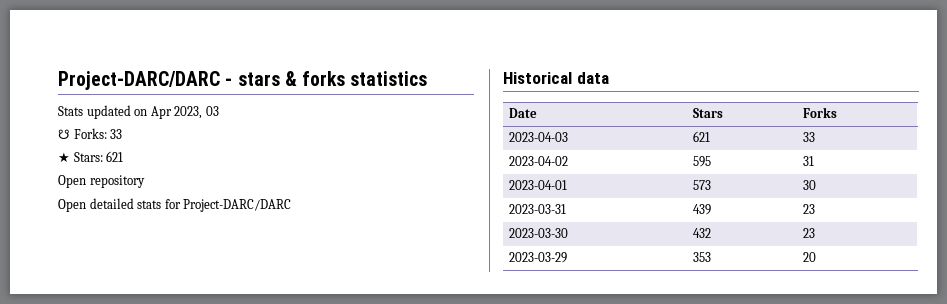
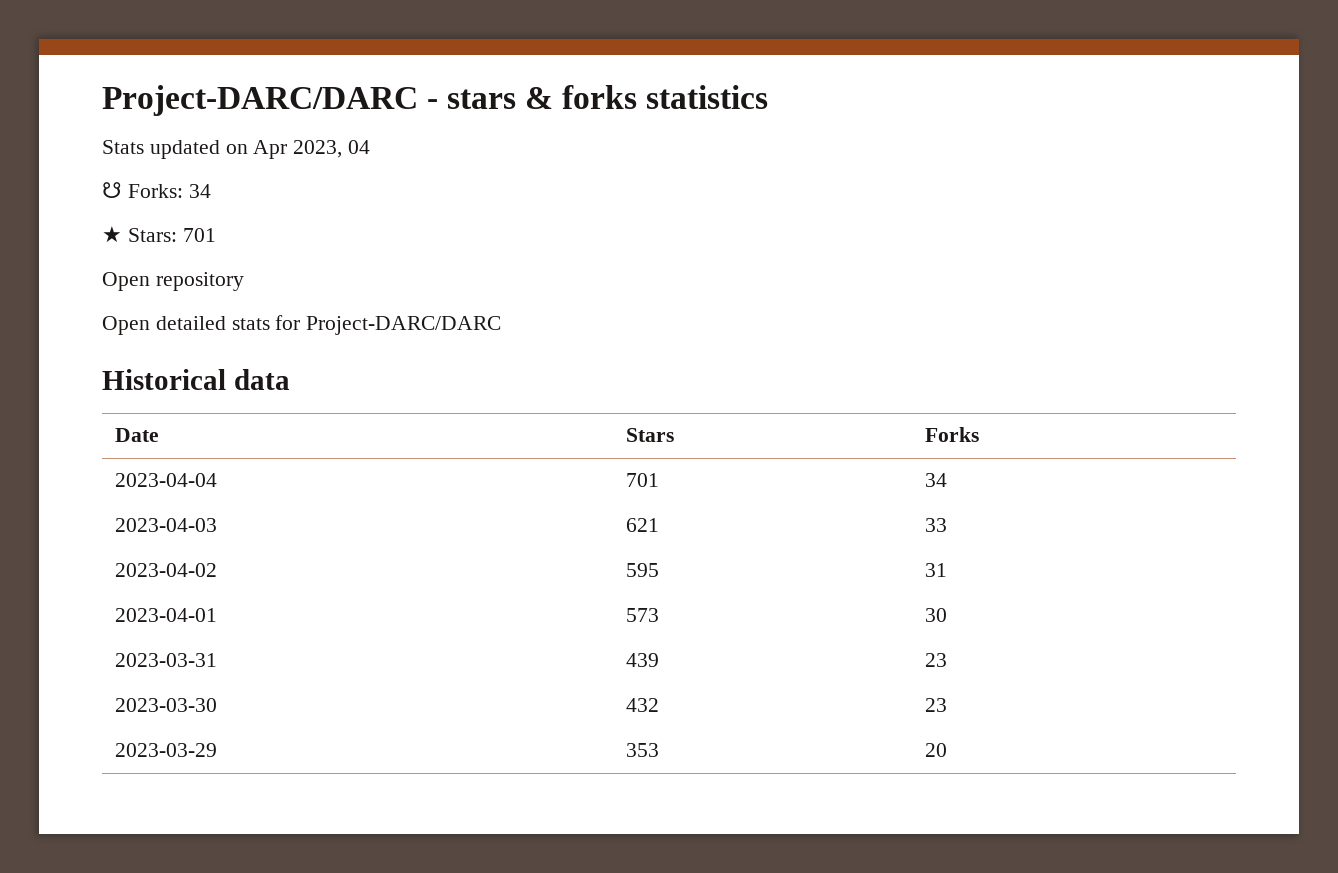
[205,106,219,116] 03 -> [348,140,371,154] 04
[110,129,123,139] 33 -> [188,184,211,198] 34
[106,151,124,162] 621 -> [182,228,216,242] 701
(837, 112) none -> [115,473,218,487] [626,473,660,487] [925,473,948,487] // 2023-04-04 | 701 | 34

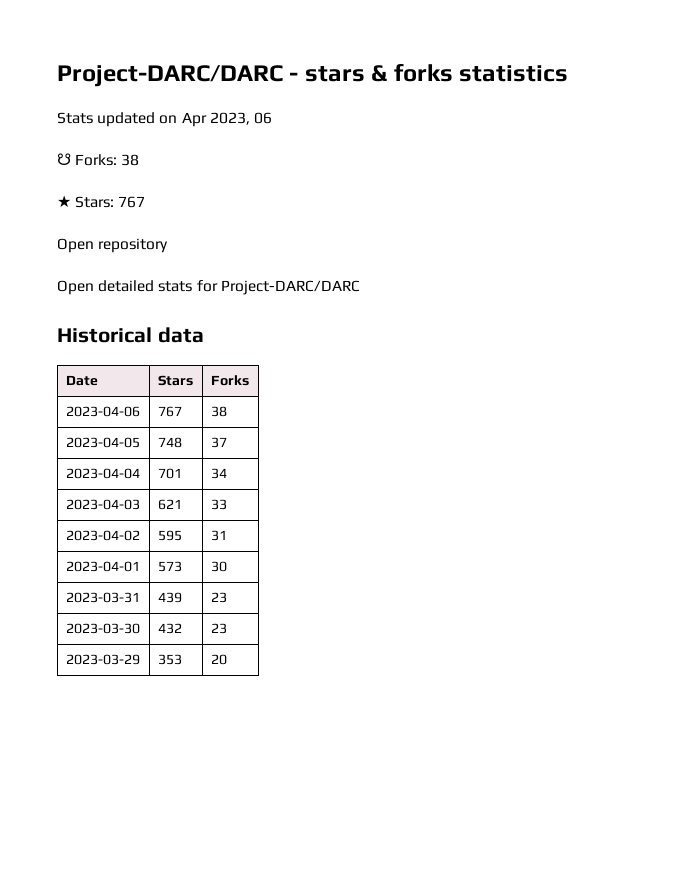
[348,140,371,154] 04 -> [253,112,272,124] 06
[188,184,211,198] 34 -> [121,154,140,166] 38
[182,228,216,242] 701 -> [118,196,146,208] 767
(980, 434) none -> [65,406,140,417] [157,406,182,417] [210,406,227,417] [65,437,140,448] [157,437,182,448] [210,437,227,448] // 2023-04-06 | 767 | 38 // 2023-04-05 | 748 | 37

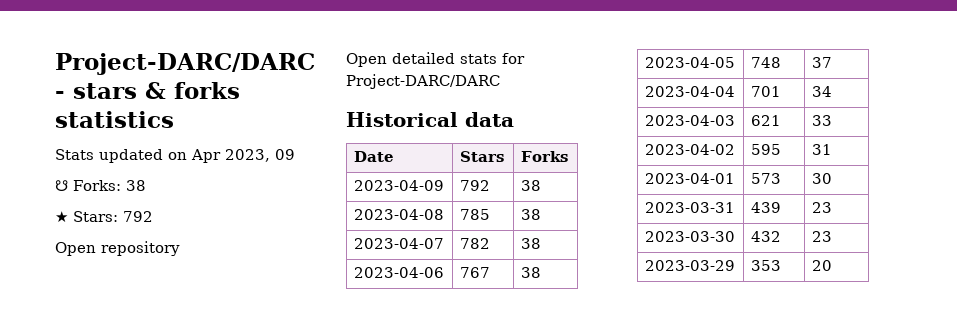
[253,112,272,124] 06 -> [275,149,295,160] 09
[118,196,146,208] 767 -> [123,211,153,222] 792
(249, 380) none -> [353,180,444,191] [459,180,490,191] [520,180,541,191] [353,209,444,220] [459,209,490,220] [520,209,541,220] [353,238,444,249] [459,238,490,249] [520,238,541,249] // 2023-04-09 | 792 | 38 // 2023-04-08 | 785 | 38 // 2023-04-07 | 782 | 38

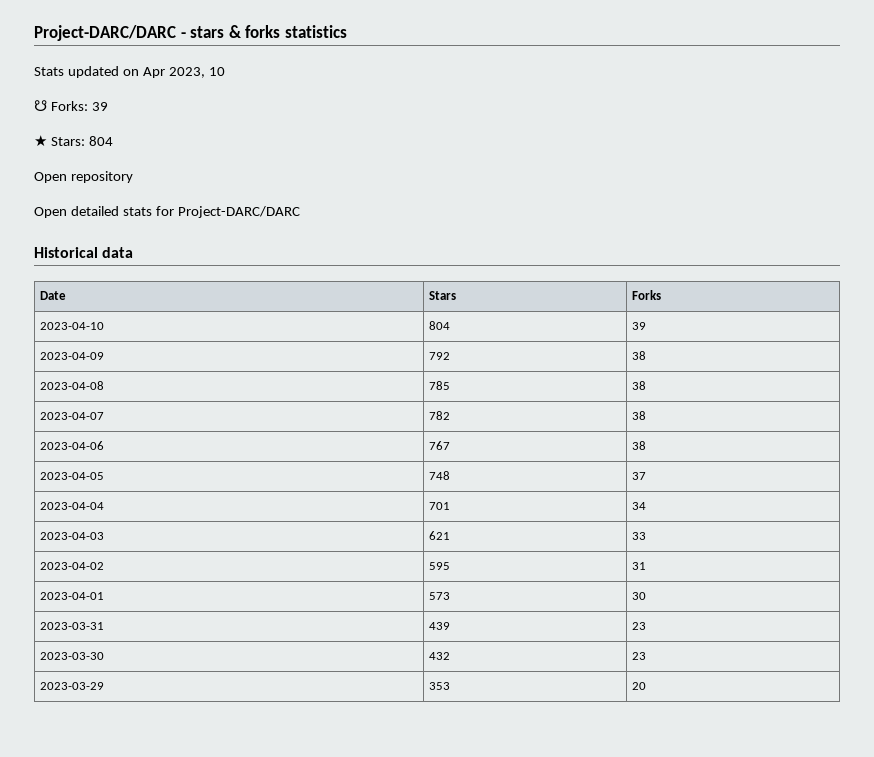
[275,149,295,160] 09 -> [208,67,225,76] 10
[126,180,146,191] 38 -> [91,102,108,111] 39
[123,211,153,222] 792 -> [88,136,113,146] 804
(568, 156) none -> [40,322,105,330] [429,321,451,330] [632,322,647,330] // 2023-04-10 | 804 | 39

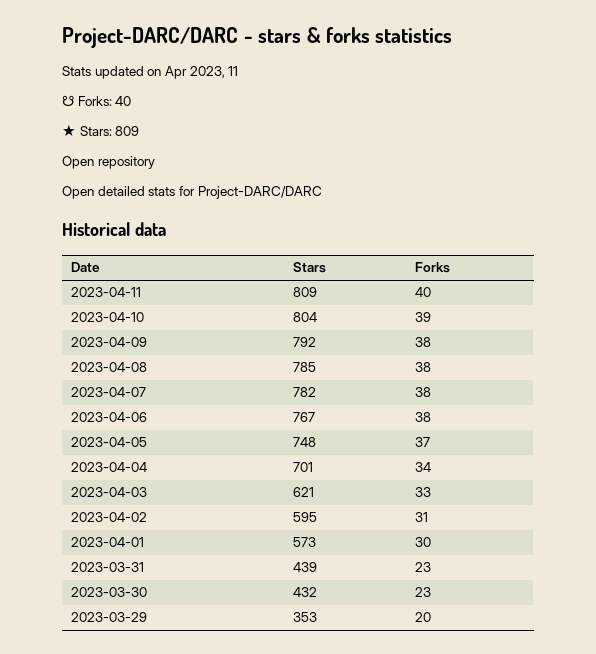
[208,67,225,76] 10 -> [228,66,239,76] 11
[91,102,108,111] 39 -> [115,96,132,106] 40
[88,136,113,146] 804 -> [115,126,140,136] 809
(662, 295) none -> [71,287,142,297] [293,287,318,297] [415,287,432,297] // 2023-04-11 | 809 | 40

